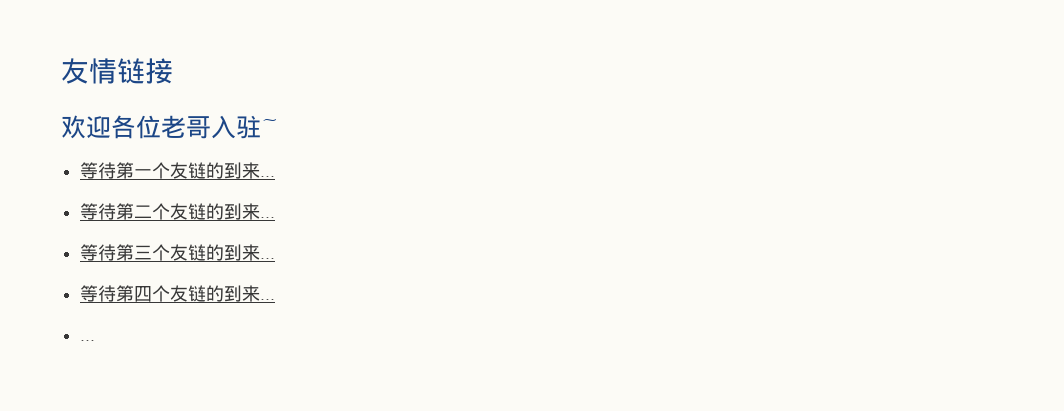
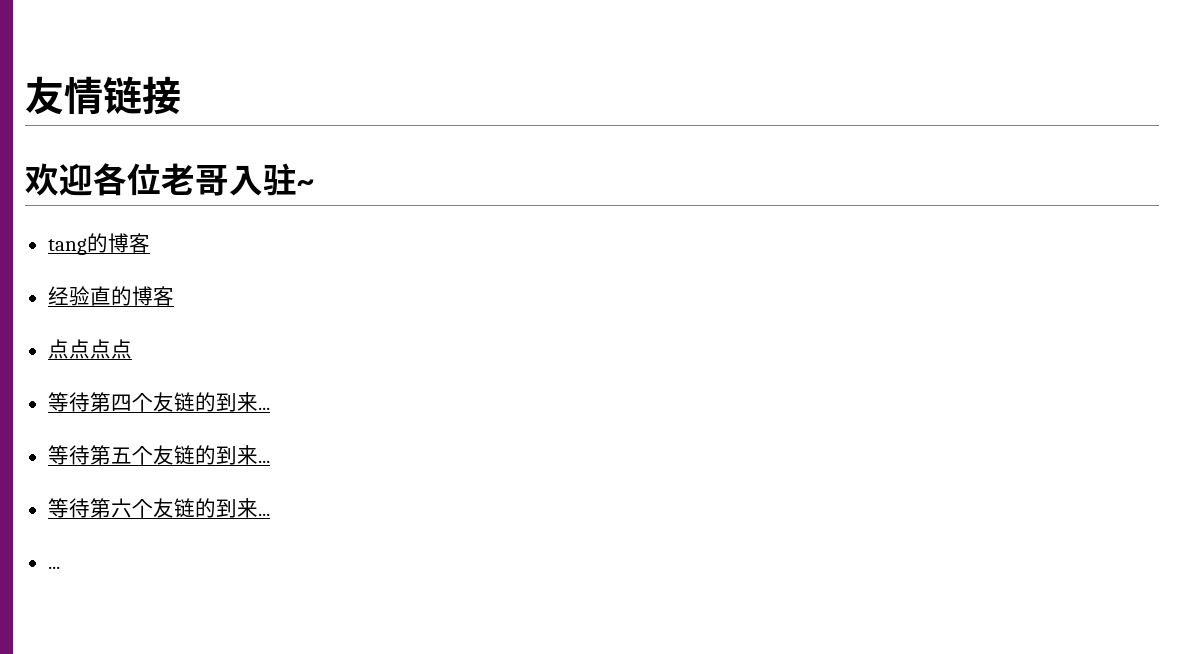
[80,162,276,179] [80,203,276,220] [80,244,276,261] 等待第一个友链的到来... // 等待第二个友链的到来... // 等待第三个友链的到来... -> [47,233,150,255] [47,286,174,306] [47,339,132,359] tang的博客 // 经验直的博客 // 点点点点
(276, 299) none -> [47,445,270,465] [47,498,270,518] // 等待第五个友链的到来... // 等待第六个友链的到来...

